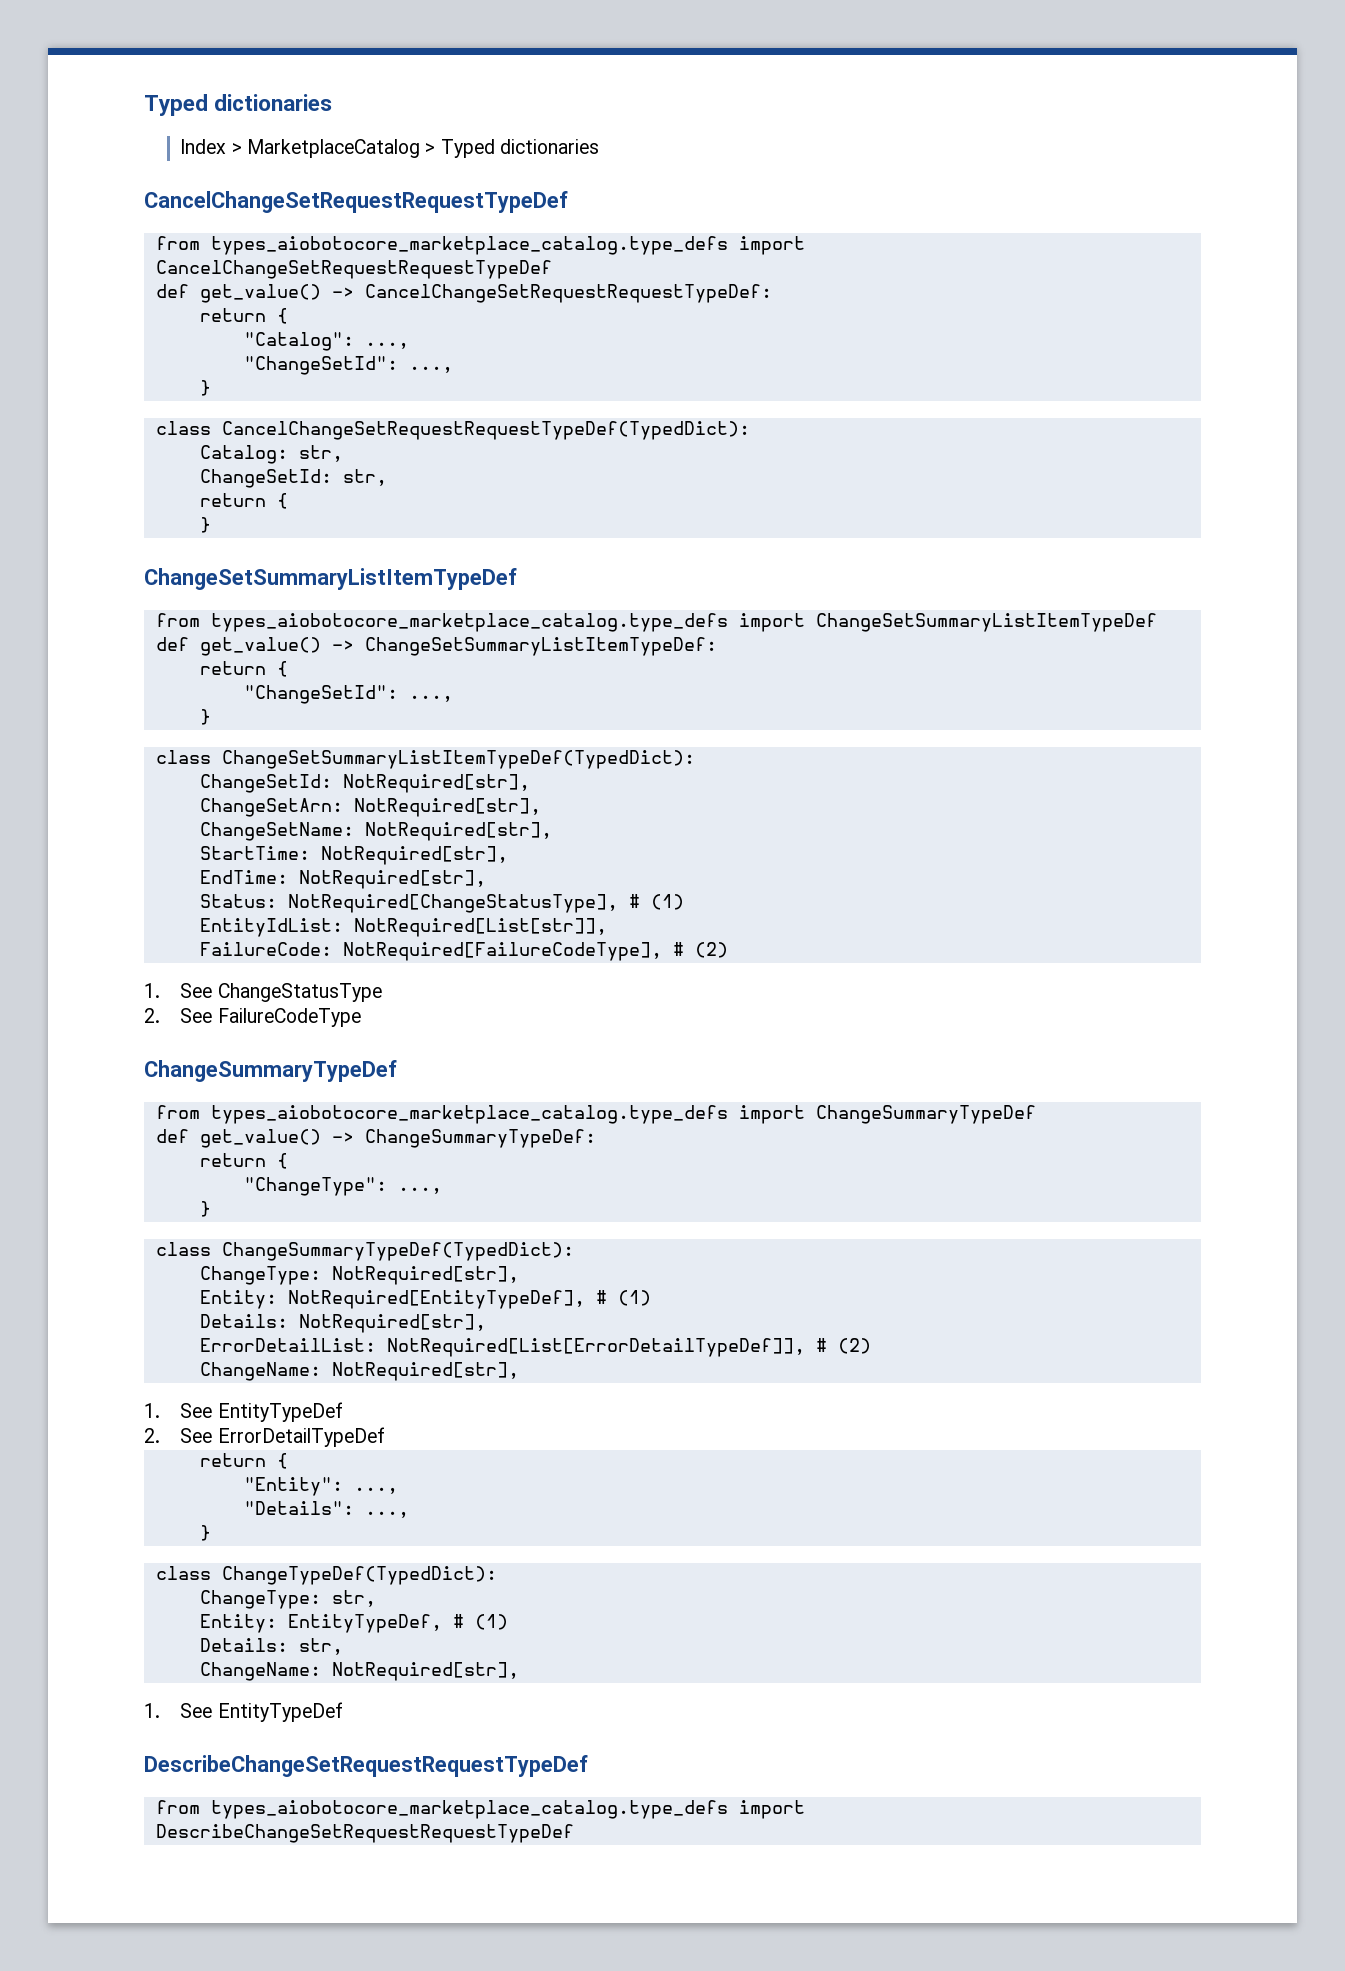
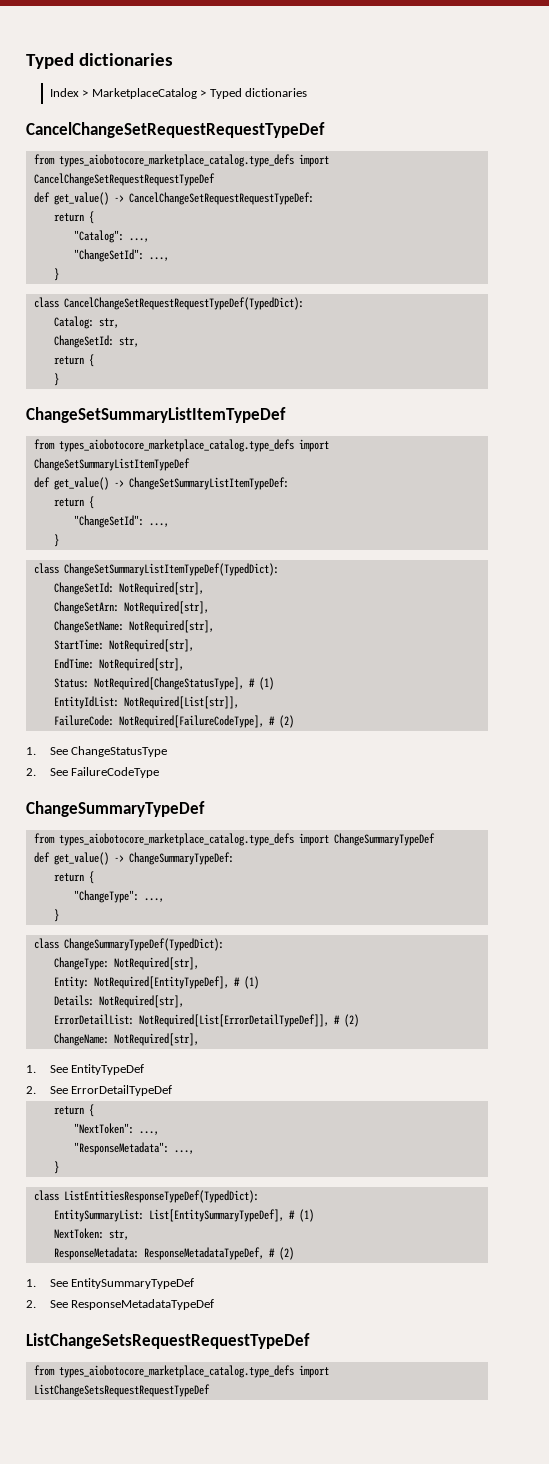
[243,1477,398,1496] [243,1501,409,1518] [199,1525,211,1541] [155,1566,497,1585] [199,1590,376,1609] [199,1614,508,1633] [199,1638,343,1655] [199,1662,519,1681] [144,1702,343,1722] [144,1755,588,1777] [155,1800,805,1819] [155,1824,574,1843] "Entity": ..., // "Details": ..., // } // class ChangeTypeDef(TypedDict): // ChangeType: str, // Entity: EntityTypeDef, # (1) // Details: str, // ChangeName: NotRequired[str], // 1. See EntityTypeDef // DescribeChangeSetRequestRequestTypeDef // from types_aiobotocore_marketplace_catalog.type_defs import DescribeChangeSetRequestRequestTypeDef -> [73,1123,159,1135] [73,1142,194,1155] [53,1161,59,1174] [33,1190,259,1203] [53,1209,314,1222] [53,1228,129,1240] [53,1247,294,1260] [26,1278,195,1289] [26,1299,215,1310] [26,1333,310,1349] [33,1365,329,1378] [33,1384,210,1397] "NextToken": ..., // "ResponseMetadata": ..., // } // class ListEntitiesResponseTypeDef(TypedDict): // EntitySummaryList: List[EntitySummaryTypeDef], # (1) // NextToken: str, // ResponseMetadata: ResponseMetadataTypeDef, # (2) // 1. See EntitySummaryTypeDef // 2. See ResponseMetadataTypeDef // ListChangeSetsRequestRequestTypeDef // from types_aiobotocore_marketplace_catalog.type_defs import ListChangeSetsRequestRequestTypeDef

